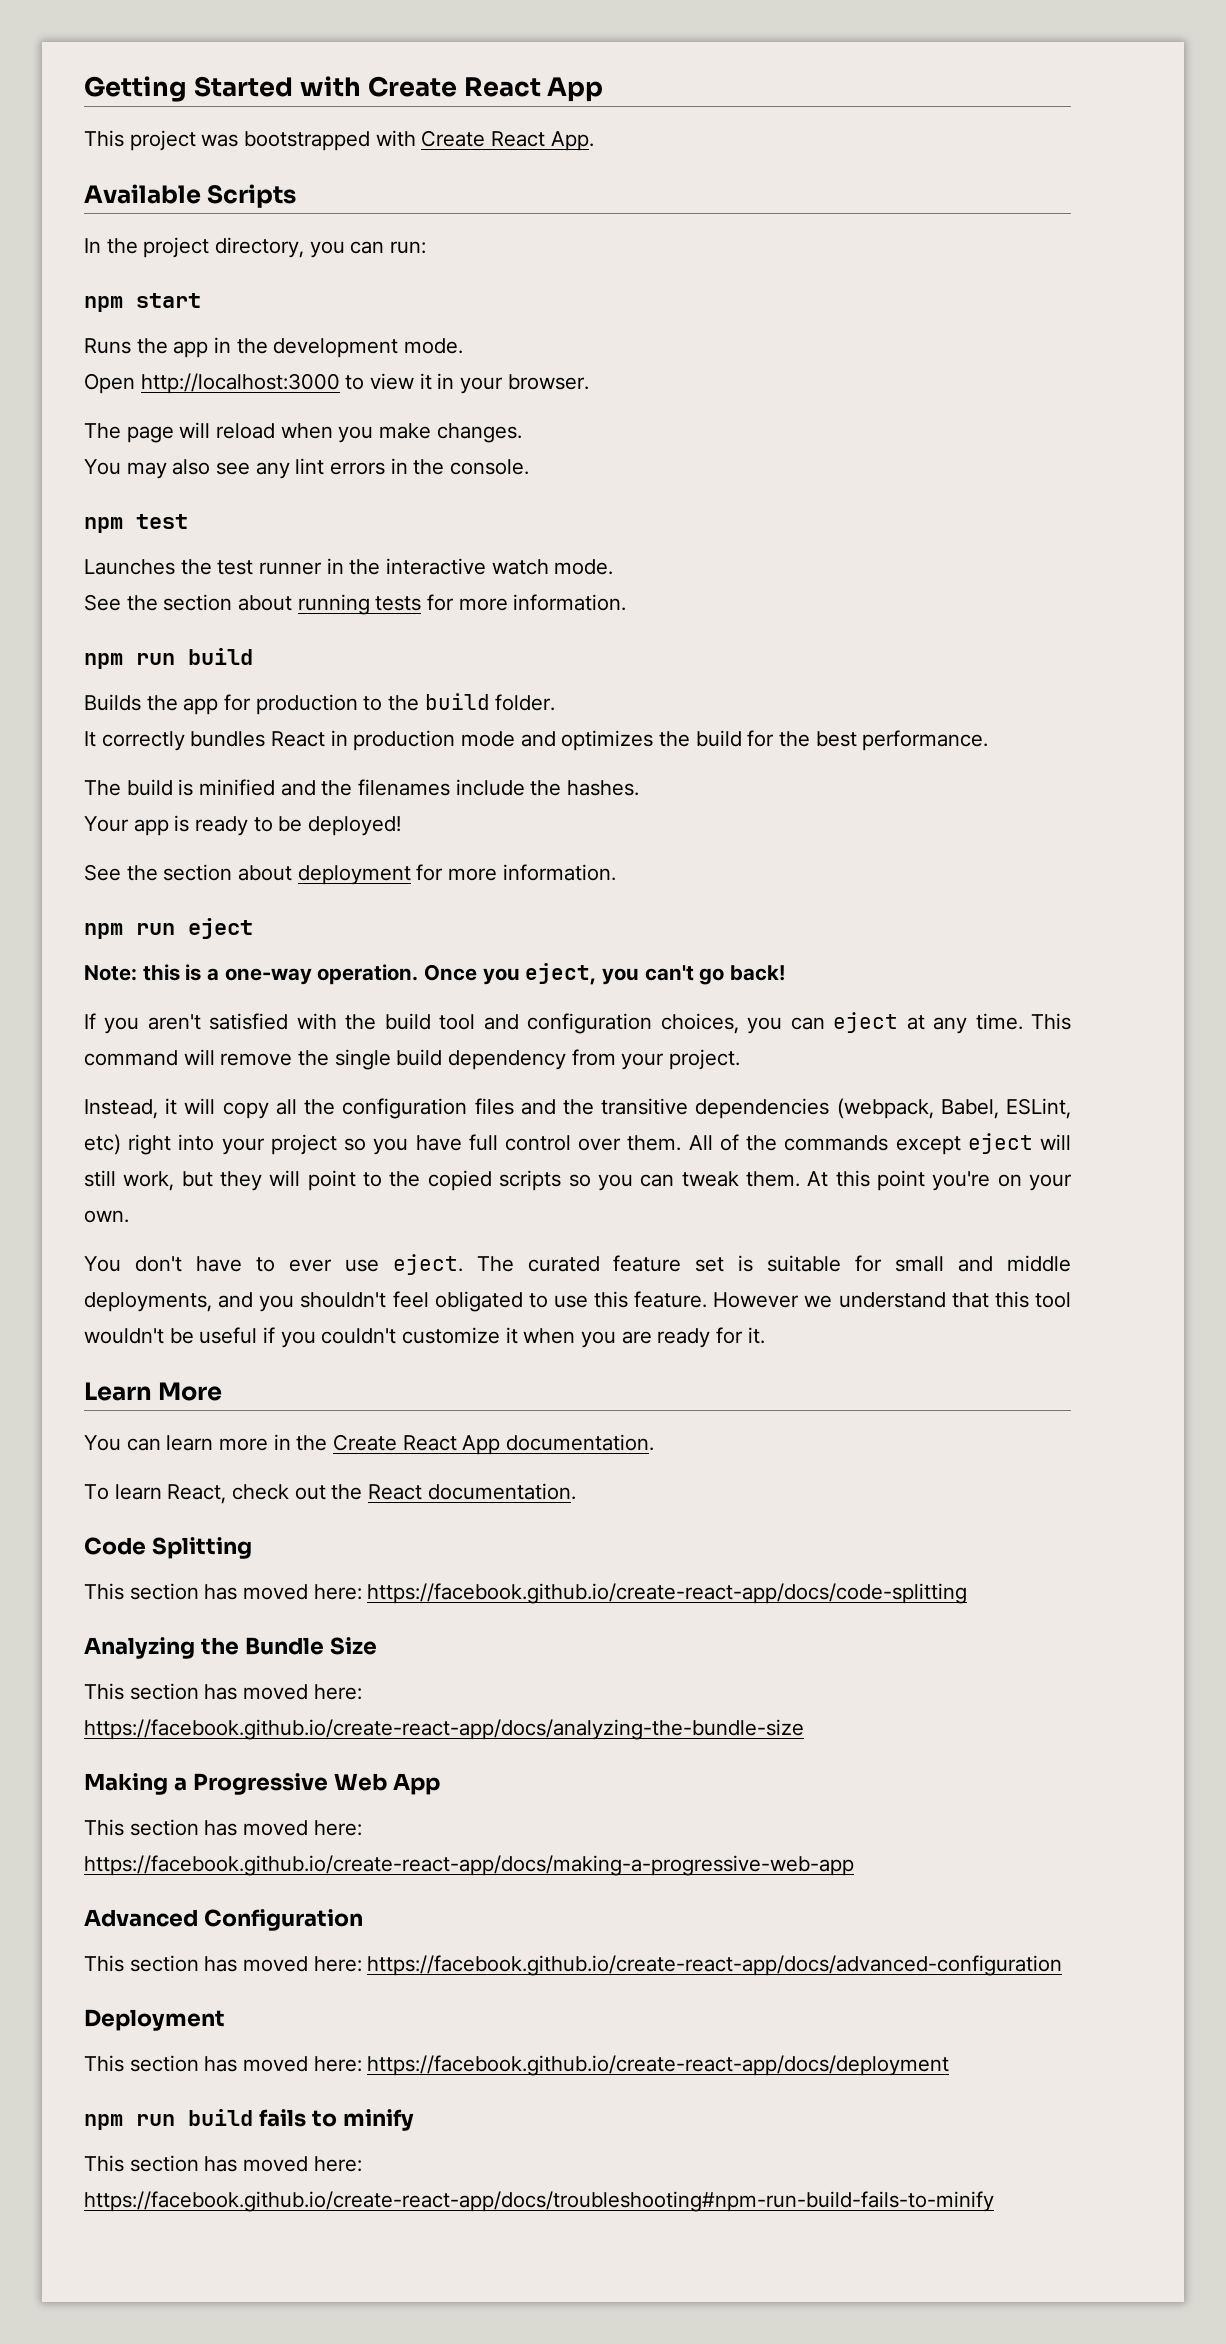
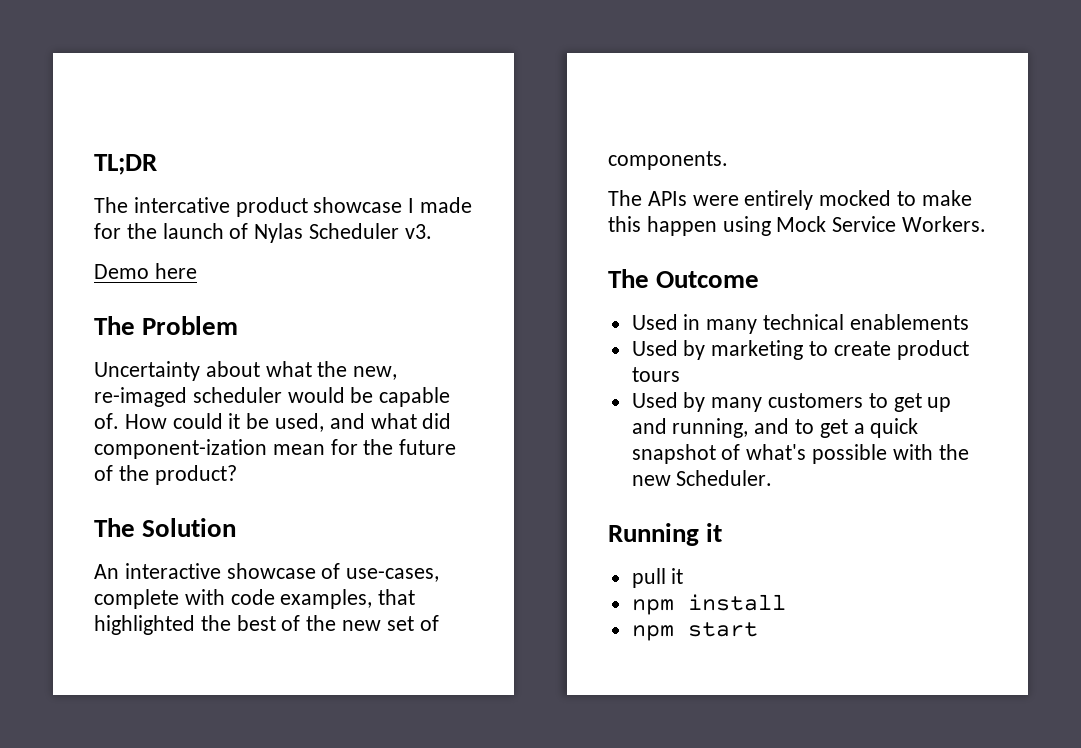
[84,76,604,102] [84,130,594,151] [84,184,297,208] [84,237,427,258] [84,293,201,312] [84,337,464,358] [84,373,589,394] [84,422,522,443] [84,458,530,479] [84,514,188,533] [84,558,614,575] [84,594,627,615] [84,648,253,669] [84,693,556,715] [84,730,989,751] [84,779,640,796] [84,815,402,836] [84,864,616,885] [84,918,253,939] [84,963,786,985] [84,1012,1072,1034] [84,1049,741,1070] [84,1098,1071,1119] [84,1133,1071,1155] [84,1170,1073,1191] [84,1210,129,1223] [84,1254,1071,1275] [84,1291,1071,1312] [84,1327,765,1348] [84,1382,223,1401] [84,1434,655,1455] [84,1483,576,1504] [84,1537,252,1559] [84,1583,968,1604] [84,1637,377,1659] [84,1683,362,1700] [84,1719,804,1740] [84,1773,440,1795] [84,1819,362,1836] [84,1855,854,1876] [84,1909,363,1931] [84,1955,1063,1976] [84,2009,225,2031] [84,2055,950,2076] [84,2109,414,2131] [84,2155,362,2172] [84,2191,994,2212] Getting Started with Create React App // This project was bootstrapped with Create React App. // Available Scripts // In the project directory, you can run: // npm start // Runs the app in the development mode. // Open http://localhost:3000 to view it in your browser. // The page will reload when you make changes. // You may also see any lint errors in the console. // npm test // Launches the test runner in the interactive watch mode. // See the section about running tests for more information. // npm run build // Builds the app for production to the build folder. // It correctly bundles React in production mode and optimizes the build for the best performance. // The build is minified and the filenames include the hashes. // Your app is ready to be deployed! // See the section about deployment for more information. // npm run eject // Note: this is a one-way operation. Once you eject, you can't go back! // If you aren't satisfied with the build tool and configuration choices, you can eject at any time. This command will remove the single build dependency from your project. // Instead, it will copy all the configuration files and the transitive dependencies (webpack, Babel, ESLint, etc) right into your project so you have full control over them. All of the commands except eject will still work, but they will point to the copied scripts so you can tweak them. At this point you're on your own. // You don't have to ever use eject. The curated feature set is suitable for small and middle deployments, and you shouldn't feel obligated to use this feature. However we understand that this tool wouldn't be useful if you couldn't customize it when you are ready for it. // Learn More // You can learn more in the Create React App documentation. // To learn React, check out the React documentation. // Code Splitting // This section has moved here: https://facebook.github.io/create-react-app/docs/code-splitting // Analyzing the Bundle Size // This section has moved here: https://facebook.github.io/create-react-app/docs/analyzing-the-bundle-size // Making a Progressive Web App // This section has moved here: https://facebook.github.io/create-react-app/docs/making-a-progressive-web-app // Advanced Configuration // This section has moved here: https://facebook.github.io/create-react-app/docs/advanced-configuration // Deployment // This section has moved here: https://facebook.github.io/create-react-app/docs/deployment // npm run build fails to minify // This section has moved here: https://facebook.github.io/create-react-app/docs/troubleshooting#npm-run-build-fails-to-minify -> [94,154,157,175] [94,197,473,217] [94,223,432,243] [94,263,197,279] [94,316,239,335] [94,361,398,381] [94,387,451,407] [94,413,452,432] [94,439,457,459] [94,465,237,485] [94,518,237,537] [94,563,440,582] [94,589,416,609] [94,615,439,635] [608,151,728,170] [608,190,972,210] [608,216,987,236] [608,269,760,288] [631,314,969,334] [631,340,969,360] [631,367,680,382] [631,392,952,412] [631,418,919,438] [631,444,969,464] [631,470,773,486] [608,523,723,546] [631,568,684,588] [631,594,786,615] [631,622,758,641] TL;DR // The intercative product showcase I made for the launch of Nylas Scheduler v3. // Demo here // The Problem // Uncertainty about what the new, re-imaged scheduler would be capable of. How could it be used, and what did component-ization mean for the future of the product? // The Solution // An interactive showcase of use-cases, complete with code examples, that highlighted the best of the new set of components. // The APIs were entirely mocked to make this happen using Mock Service Workers. // The Outcome // Used in many technical enablements // Used by marketing to create product tours // Used by many customers to get up and running, and to get a quick snapshot of what's possible with the new Scheduler. // Running it // pull it // npm install // npm start

